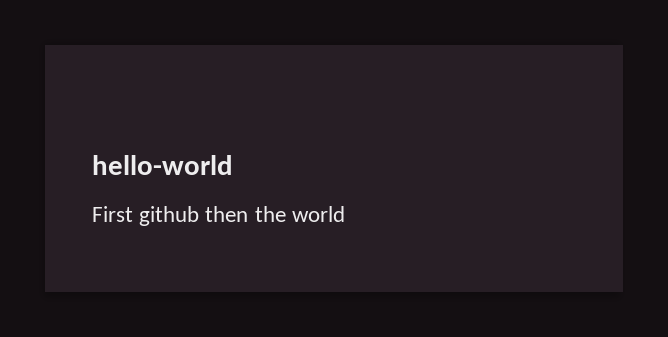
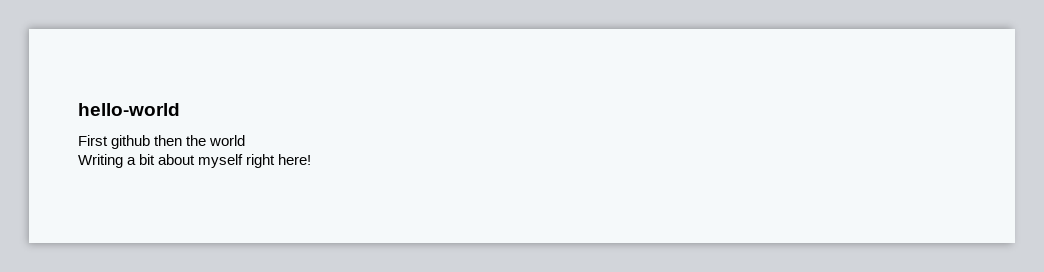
(345, 214) none -> [78,154,312,168] // Writing a bit about myself right here!

